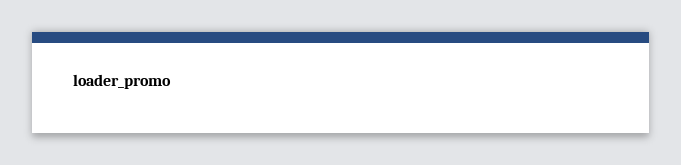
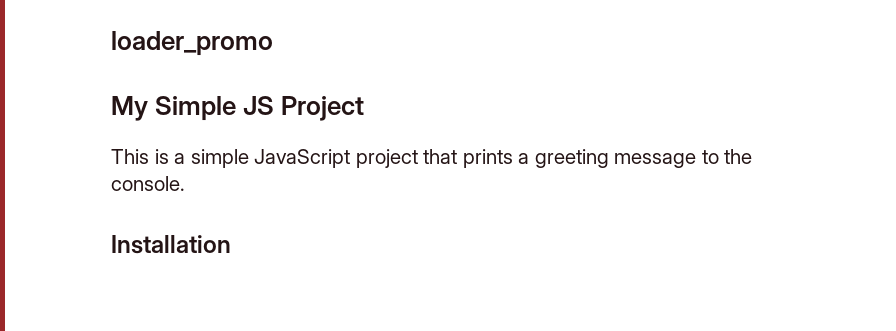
(171, 81) none -> [111,96,365,121] [111,149,753,168] [111,176,185,191] [111,235,231,254] // My Simple JS Project // This is a simple JavaScript project that prints a greeting message to the console. // Installation

